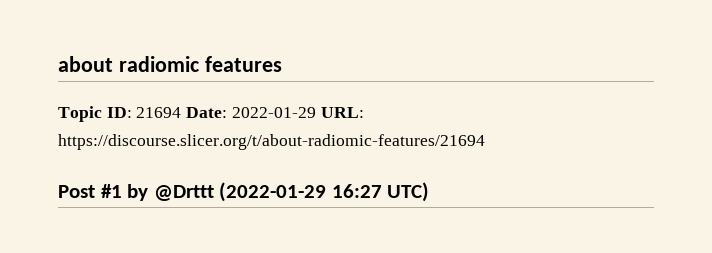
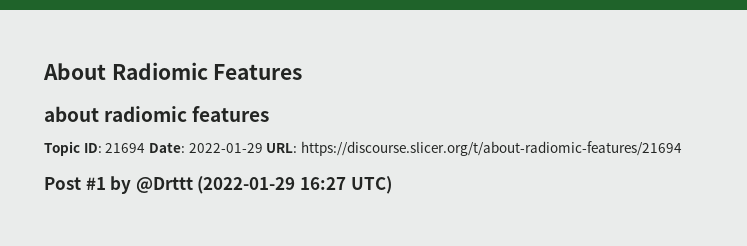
(58, 64) none -> [43,62,303,80] About Radiomic Features //

